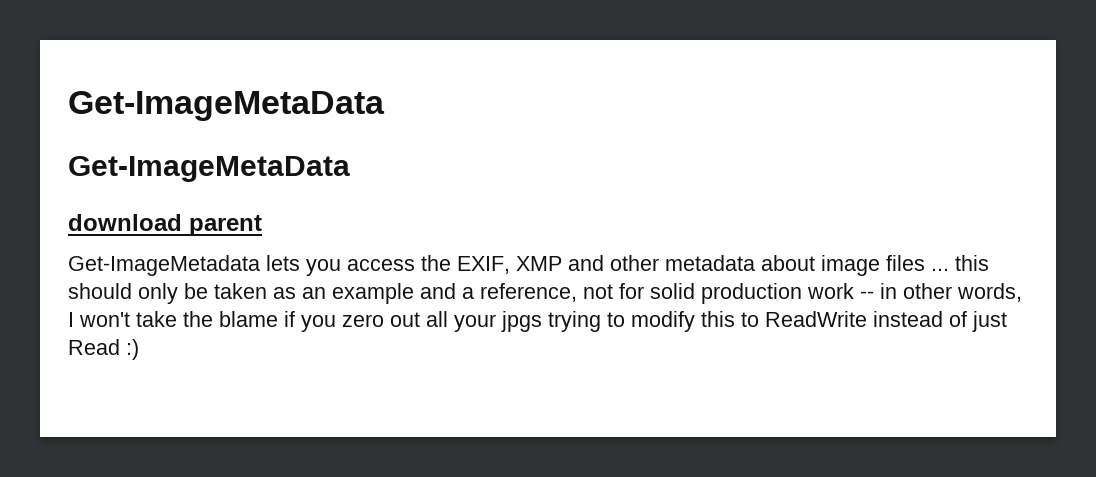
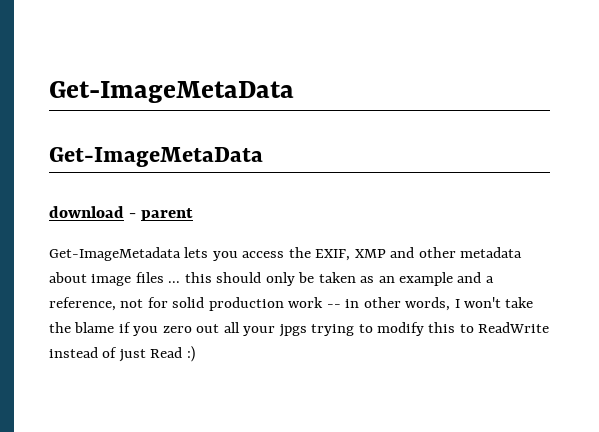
(182, 222) none -> [129,213,137,218] -

